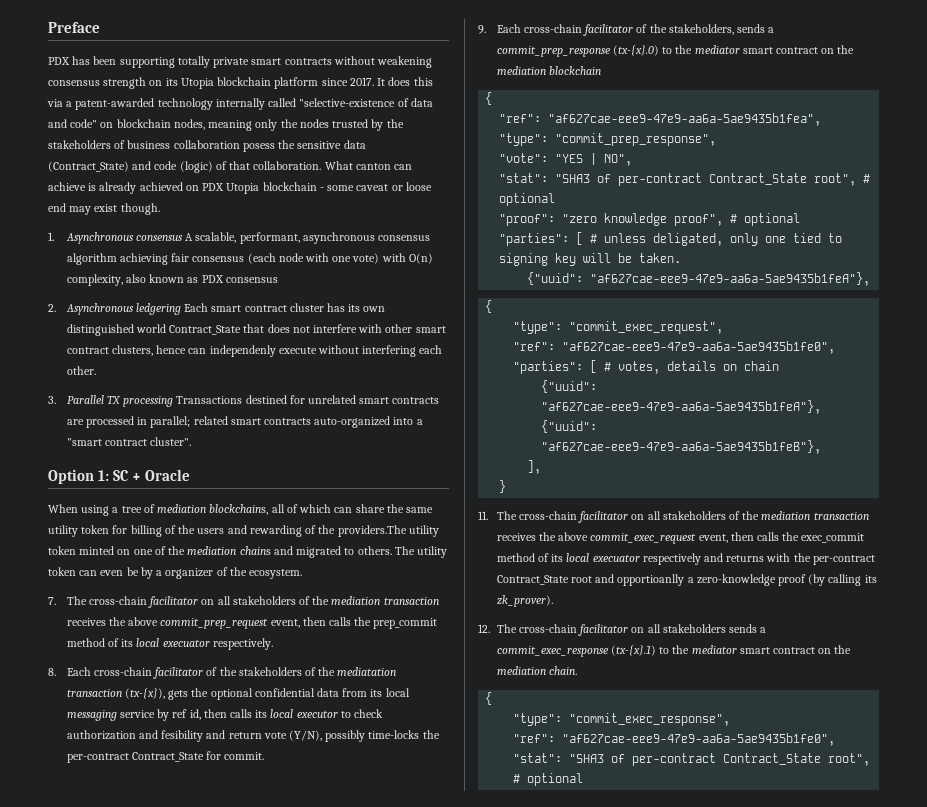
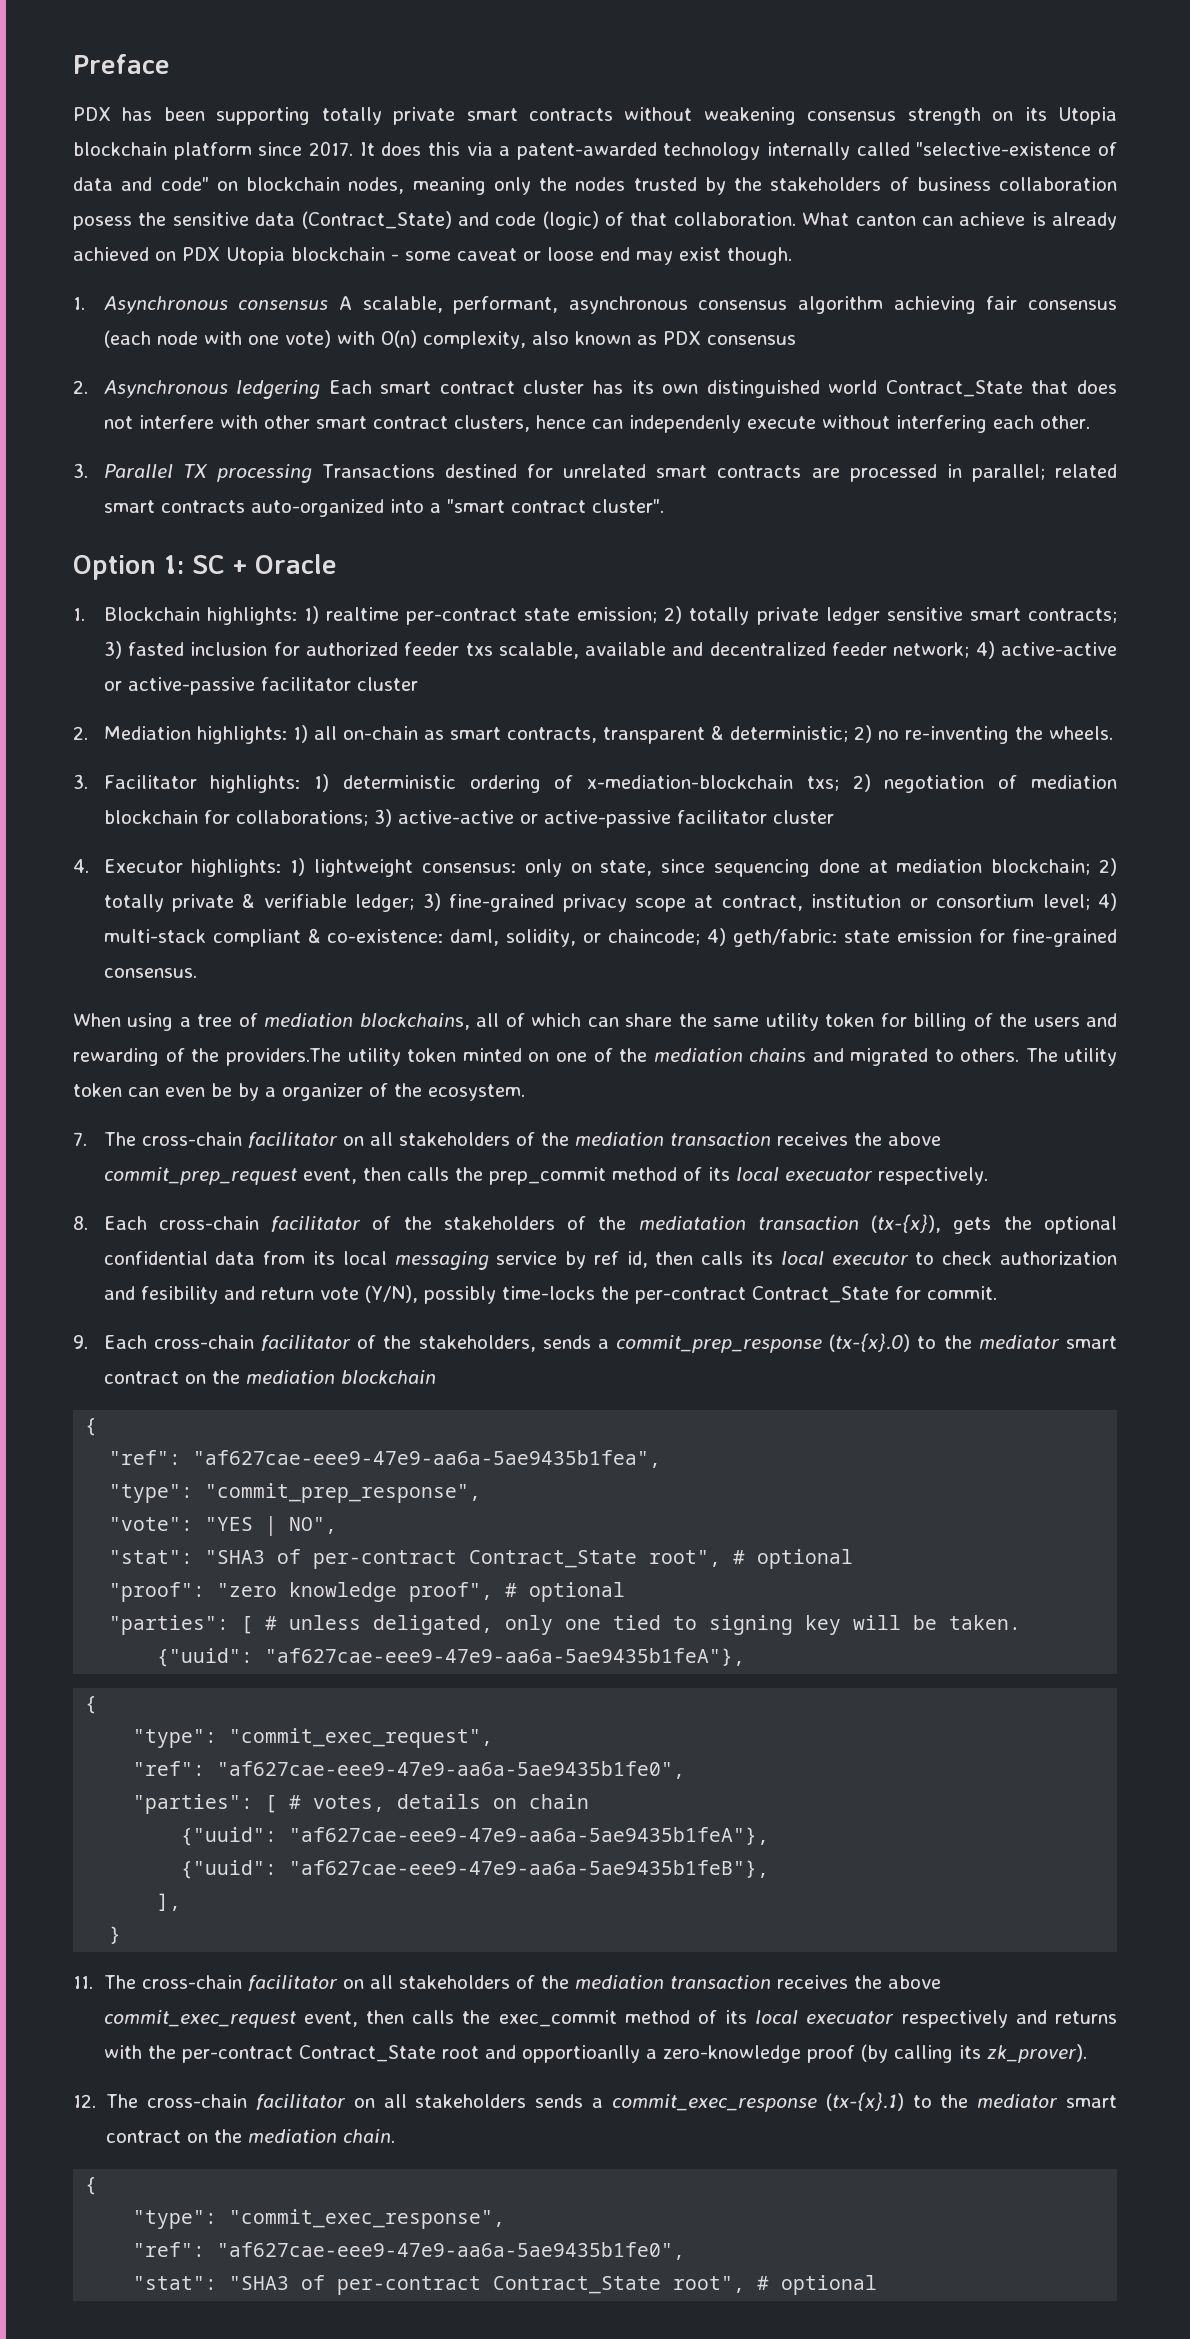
(191, 475) none -> [73,606,1117,625] [103,641,1117,659] [103,677,418,695] [73,725,1113,744] [73,774,1117,793] [103,809,834,828] [73,858,1117,877] [103,893,1117,912] [103,928,1117,947] [103,968,197,978] // 1. Blockchain highlights: 1) realtime per-contract state emission; 2) totally private ledger sensitive smart contracts; 3) fasted inclusion for authorized feeder txs scalable, available and decentralized feeder network; 4) active-active or active-passive facilitator cluster // 2. Mediation highlights: 1) all on-chain as smart contracts, transparent & deterministic; 2) no re-inventing the wheels. // 3. Facilitator highlights: 1) deterministic ordering of x-mediation-blockchain txs; 2) negotiation of mediation blockchain for collaborations; 3) active-active or active-passive facilitator cluster // 4. Executor highlights: 1) lightweight consensus: only on state, since sequencing done at mediation blockchain; 2) totally private & verifiable ledger; 3) fine-grained privacy scope at contract, institution or consortium level; 4) multi-stack compliant & co-existence: daml, solidity, or chaincode; 4) geth/fabric: state emission for fine-grained consensus.

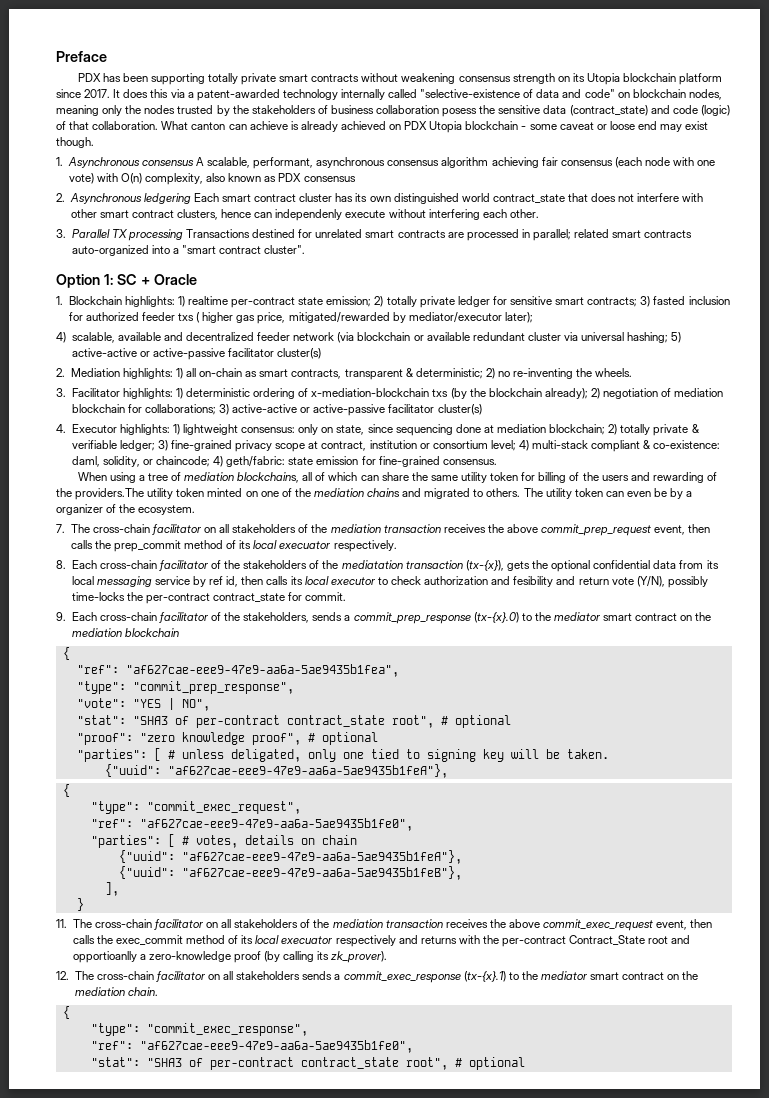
[301,211,452,229] (Contract_State) -> [569,105,648,116] (contract_state)
[885,380,1023,397] Contract_State -> [492,194,565,203] contract_state
(880, 616) none -> [492,296,507,305] for
(493, 649) none -> [196,312,533,324] [56,332,66,343] ( higher gas price, mitigated/rewarded by mediator/executor later); // 4)
[893,641,1117,659] [103,677,418,695] network; 4) active-active or active-passive facilitator cluster -> [293,332,682,343] [71,348,322,360] network (via blockchain or available redundant cluster via universal hashing; 5) active-active or active-passive facilitator cluster(s)
[806,776,839,791] txs; -> [432,388,588,399] txs (by the blockchain already);
[772,810,834,824] cluster -> [437,404,482,415] cluster(s)
[751,1286,889,1303] Contract_State -> [213,593,286,602] contract_state
[469,1550,638,1568] Contract_State -> [286,715,385,727] contract_state
[493,2276,662,2294] Contract_State -> [300,1057,399,1069] contract_state

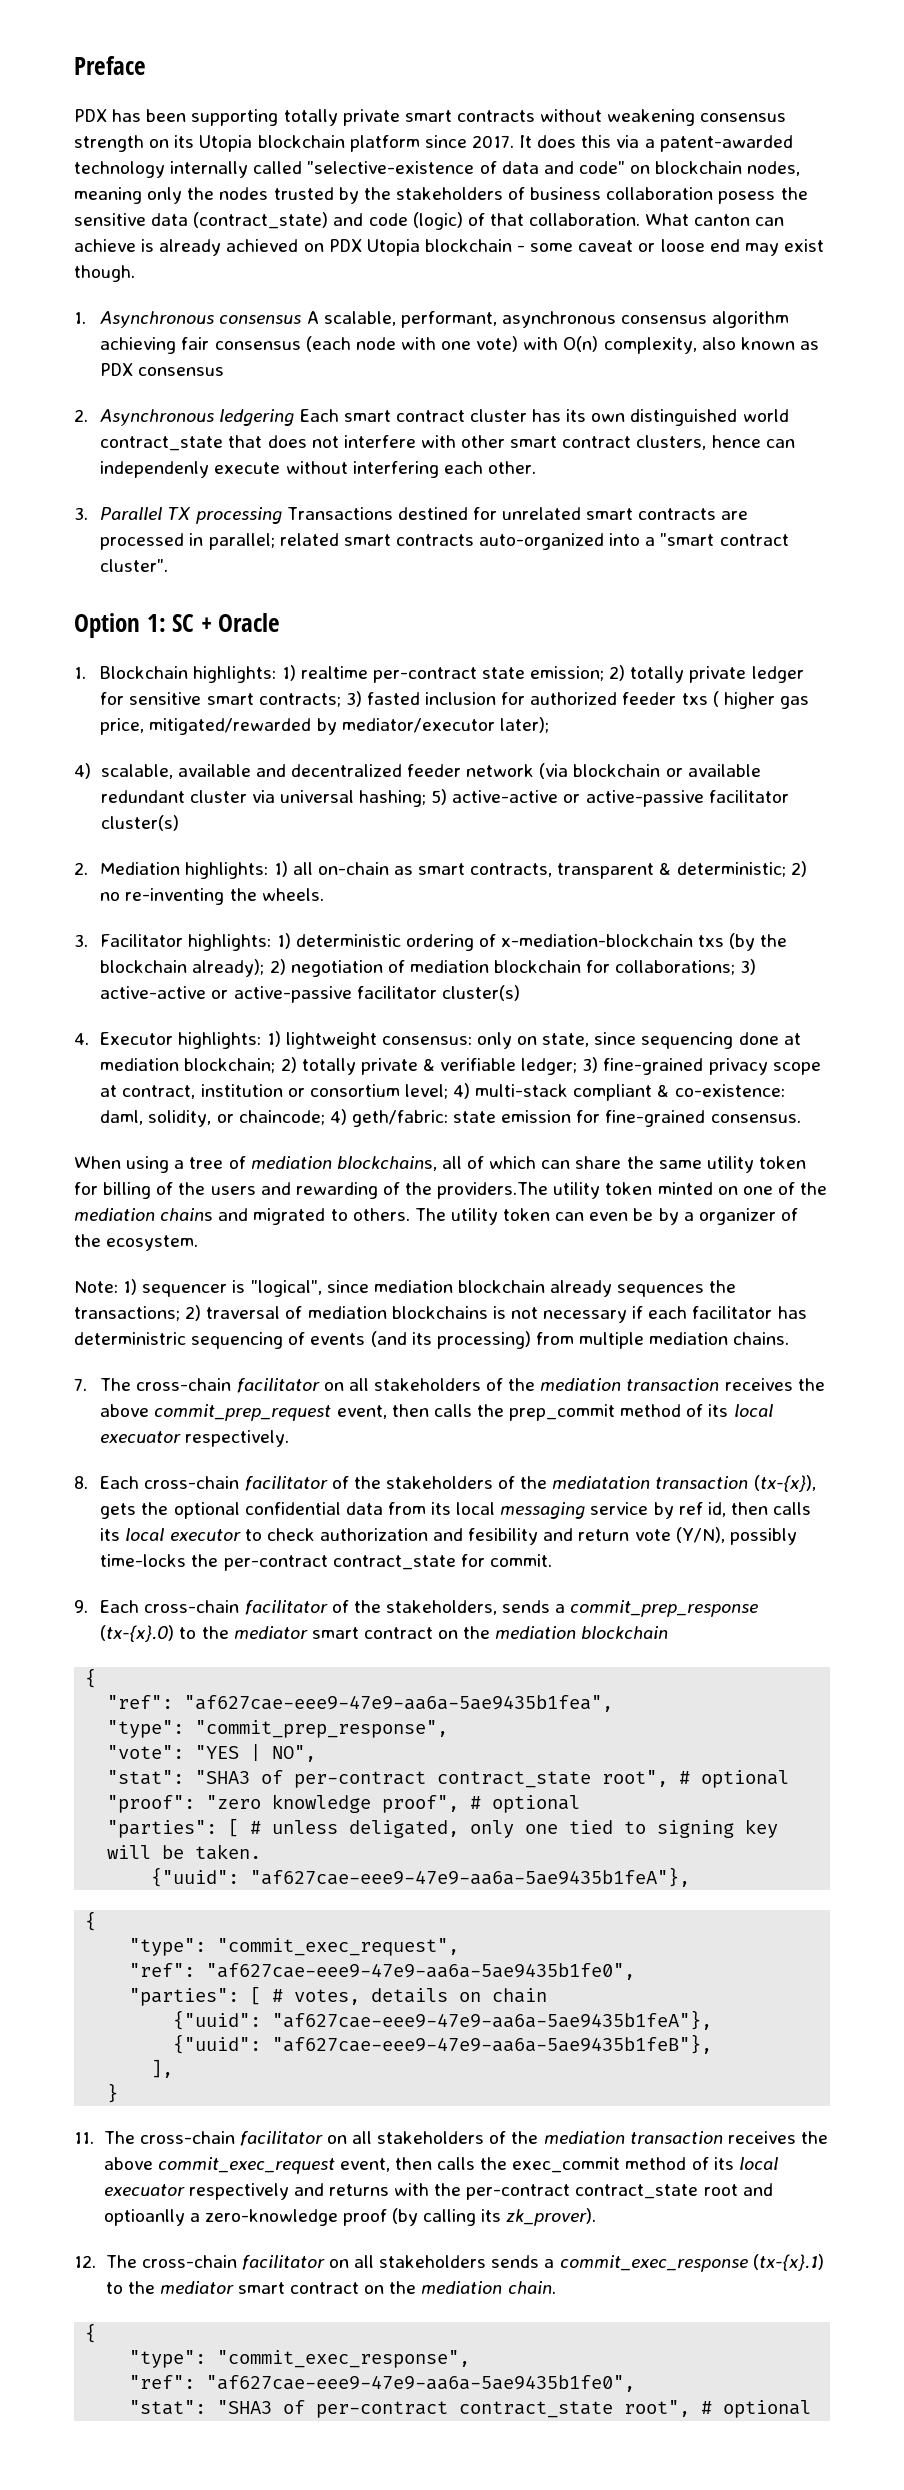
(196, 510) none -> [74,1279,737,1297] [74,1305,807,1323] [74,1331,790,1349] // Note: 1) sequencer is "logical", since mediation blockchain already sequences the transactions; 2) traversal of mediation blockchains is not necessary if each facilitator has deterministric sequencing of events (and its processing) from multiple mediation chains.
[569,935,646,945] Contract_State -> [575,2184,699,2199] contract_state
[72,951,137,963] opportioanlly -> [103,2209,185,2226] optioanlly

